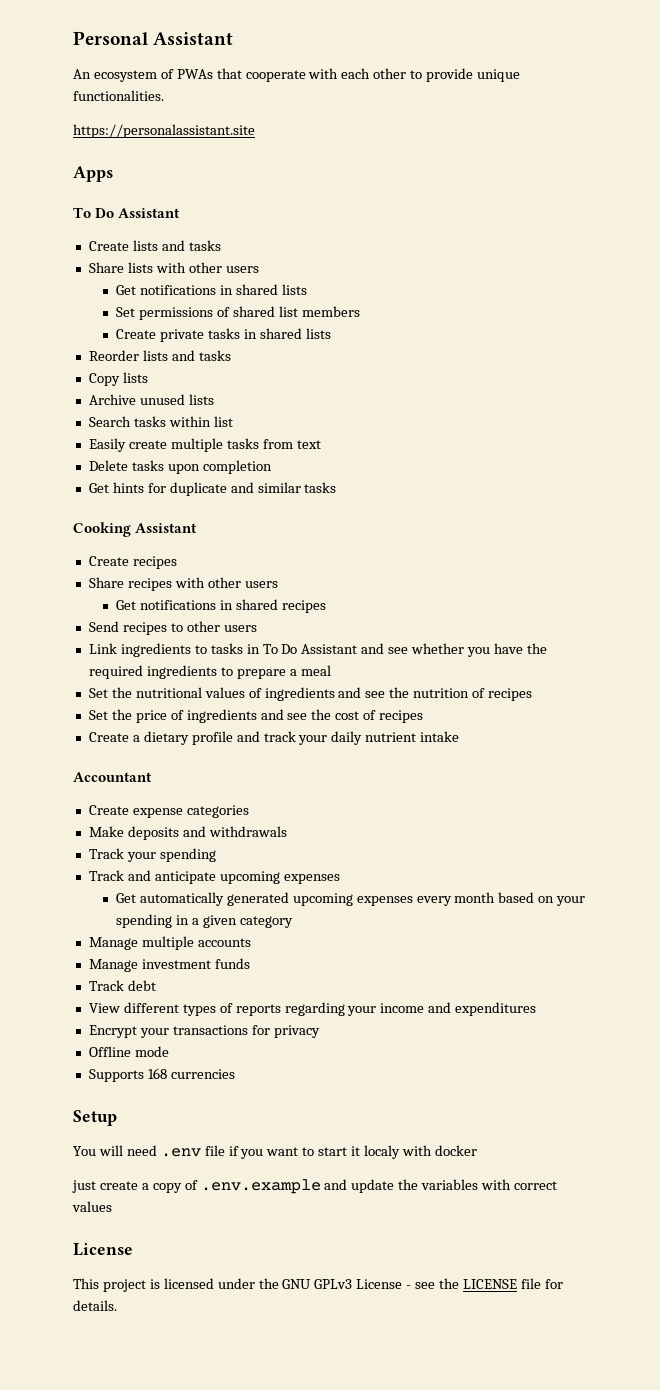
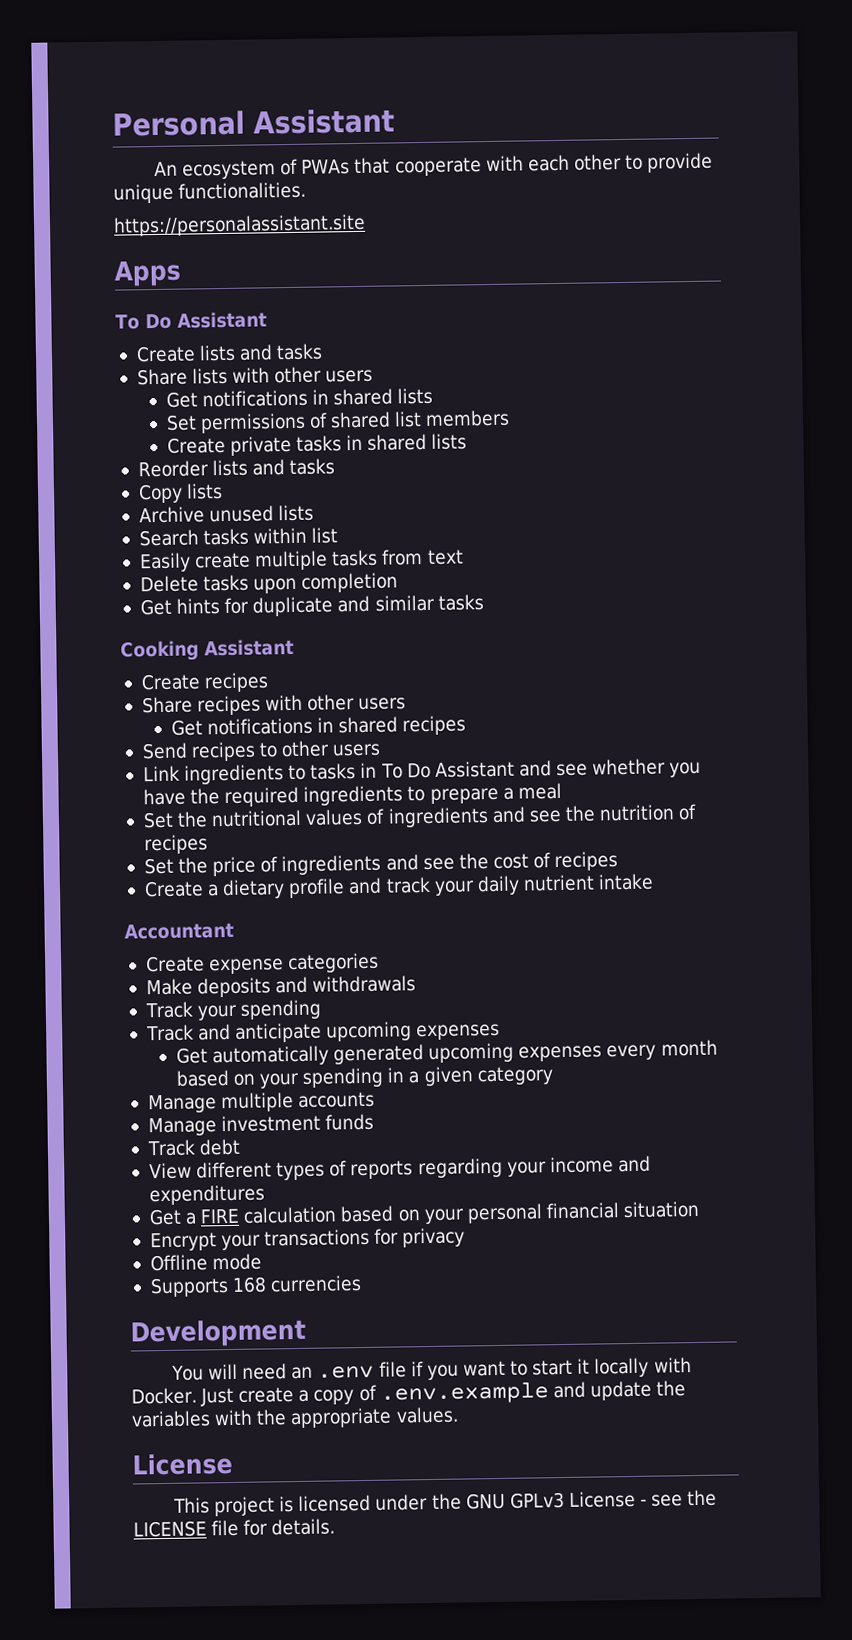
(537, 1009) none -> [148,1200,700,1226] // Get a FIRE calculation based on your personal financial situation
[73,1110,117,1126] Setup -> [130,1318,306,1348] Development
(157, 1150) none -> [291,1366,314,1380] an
[364,1145,477,1159] [72,1180,96,1193] localy with docker // just -> [594,1357,692,1378] [131,1387,235,1407] locally with Docker. Just
[514,1181,558,1190] [72,1201,112,1212] correct values -> [256,1406,459,1429] the appropriate values.

